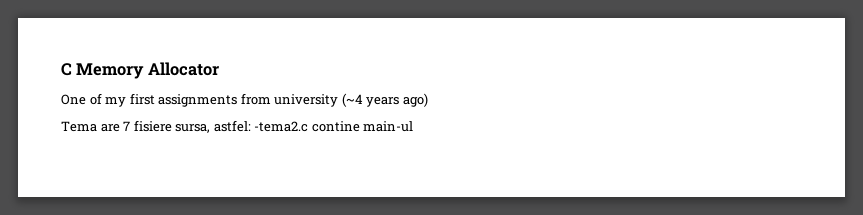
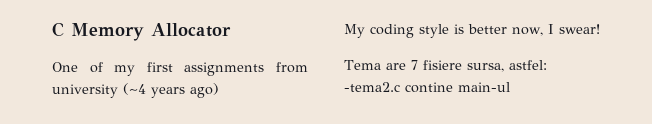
(428, 100) none -> [344,24,600,38] // My coding style is better now, I swear!

